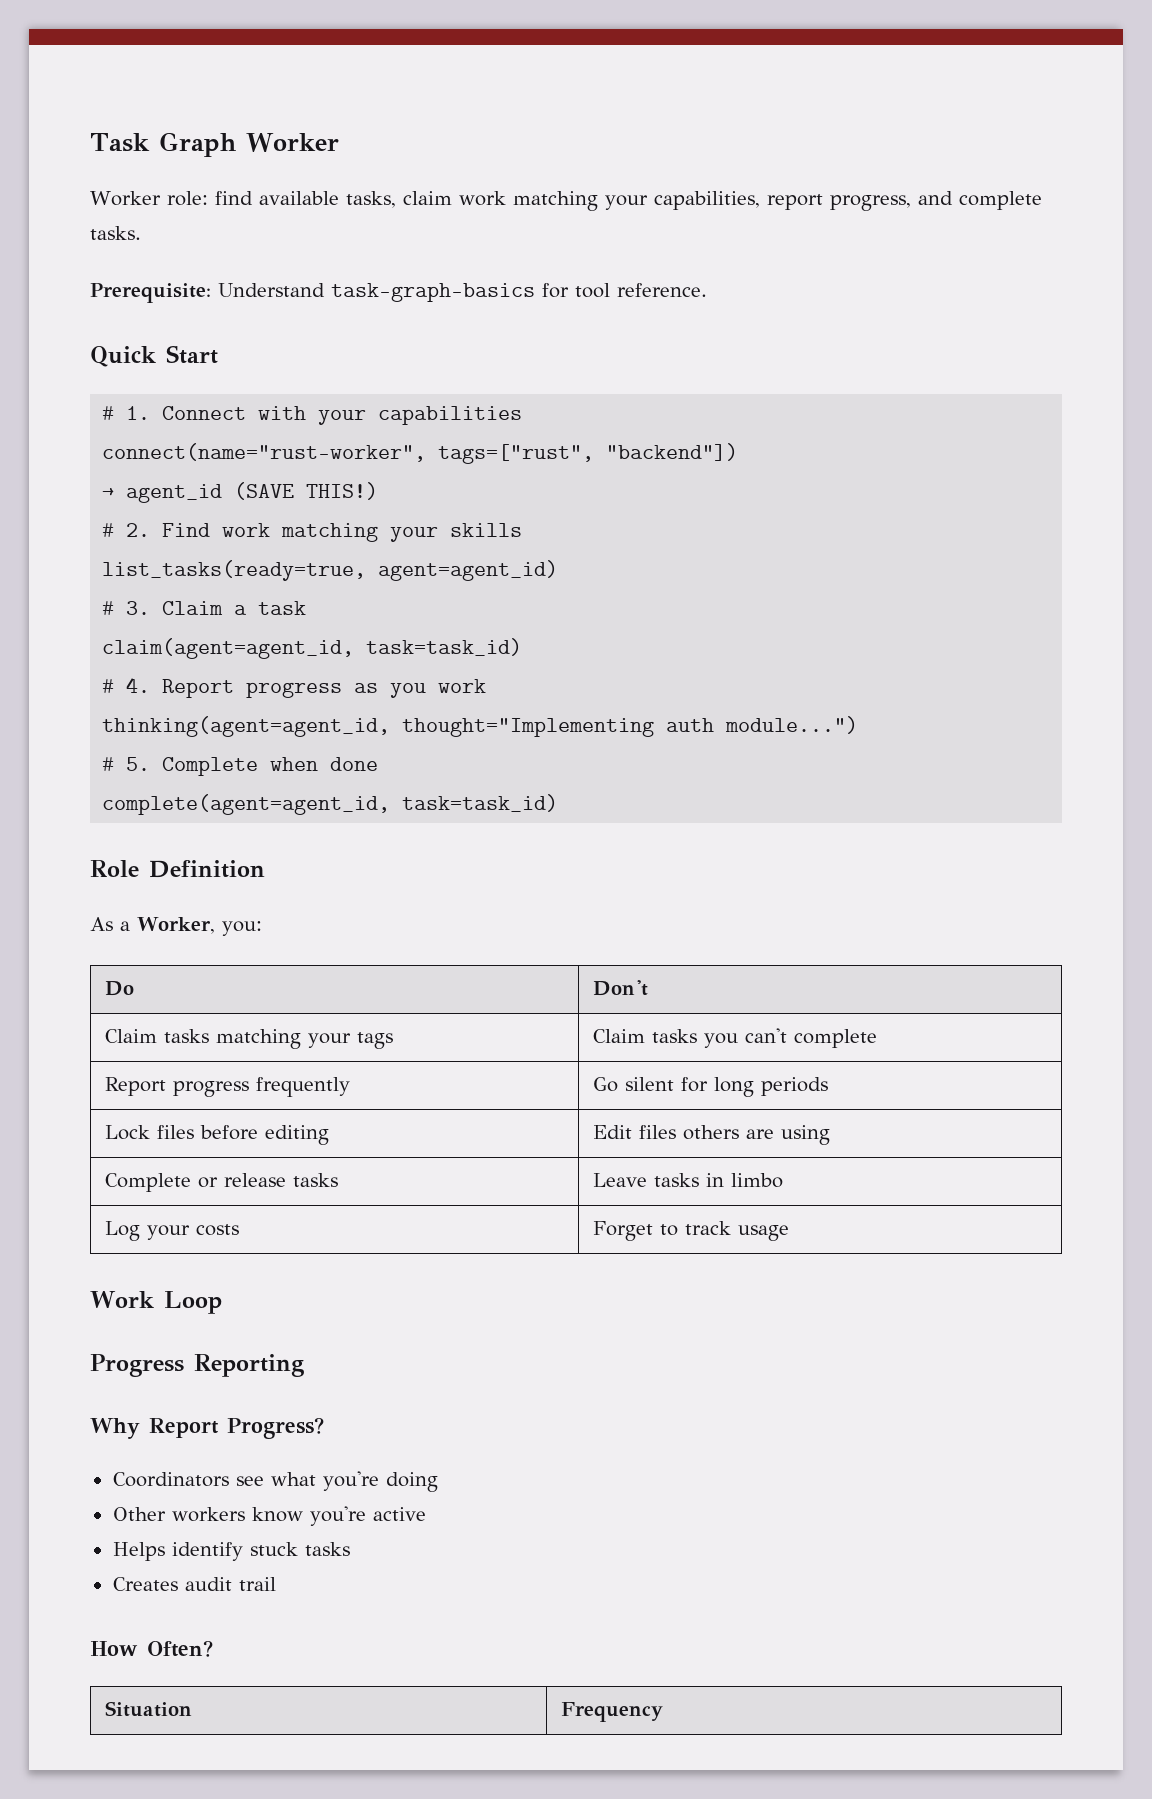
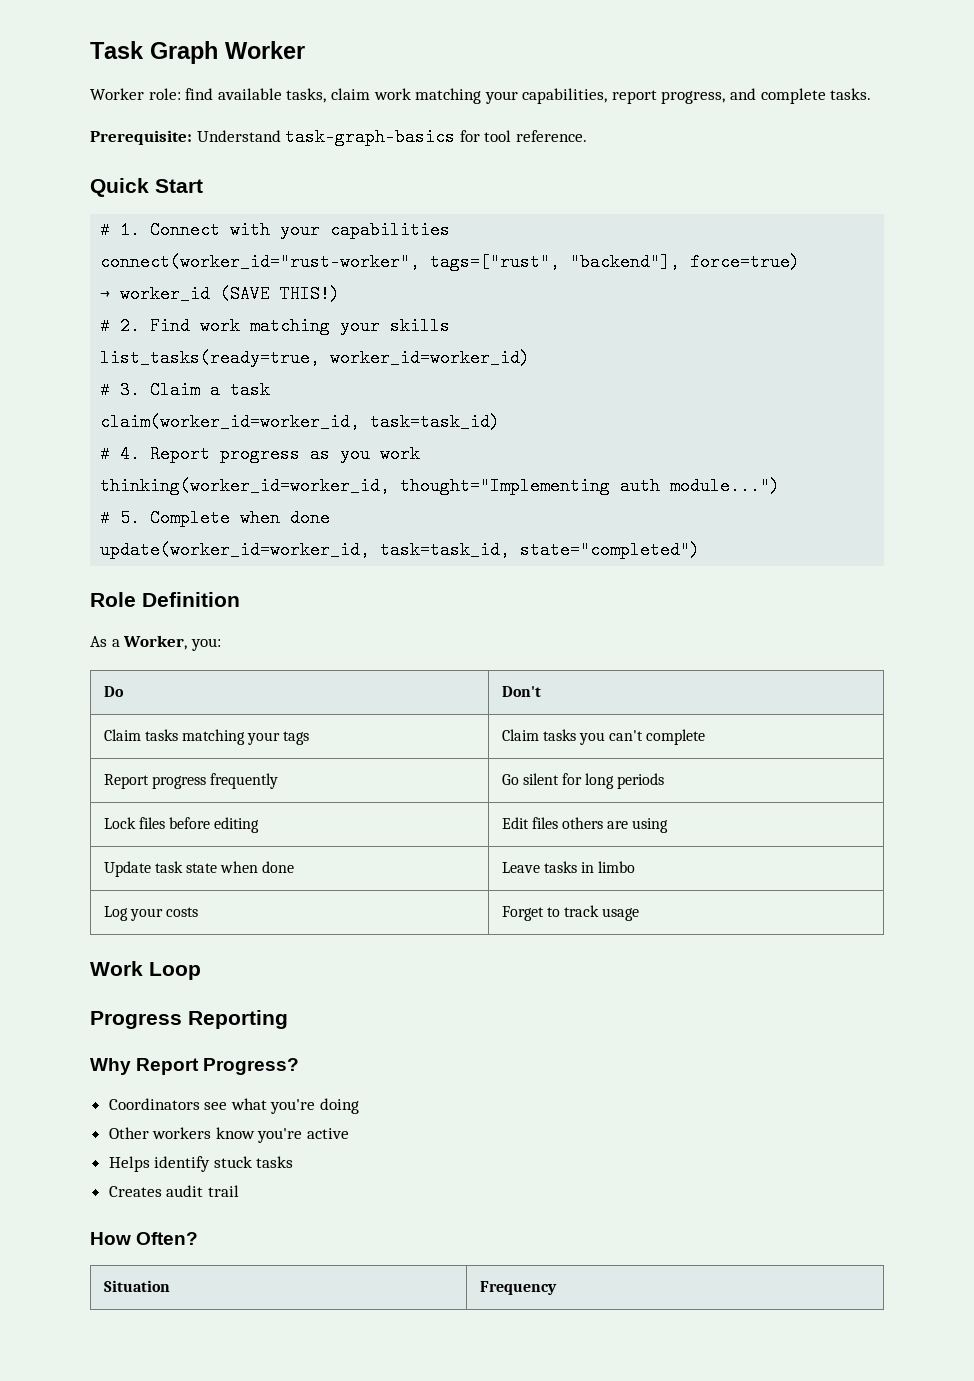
[102,443,739,464] connect(name="rust-worker", tags=["rust", "backend"]) -> [100,253,801,271] connect(worker_id="rust-worker", tags=["rust", "backend"], force=true)
[126,484,223,503] agent_id -> [120,285,211,303] worker_id
[378,560,559,581] agent=agent_id) -> [330,349,531,367] worker_id=worker_id)
[102,638,355,659] claim(agent=agent_id, -> [100,413,361,431] claim(worker_id=worker_id,
[102,716,391,737] thinking(agent=agent_id, -> [100,477,391,495] thinking(worker_id=worker_id,
[102,794,559,815] complete(agent=agent_id, task=task_id) -> [100,541,701,559] update(worker_id=worker_id, task=task_id, state="completed")
[104,1173,338,1192] Complete or release tasks -> [103,861,295,877] Update task state when done

